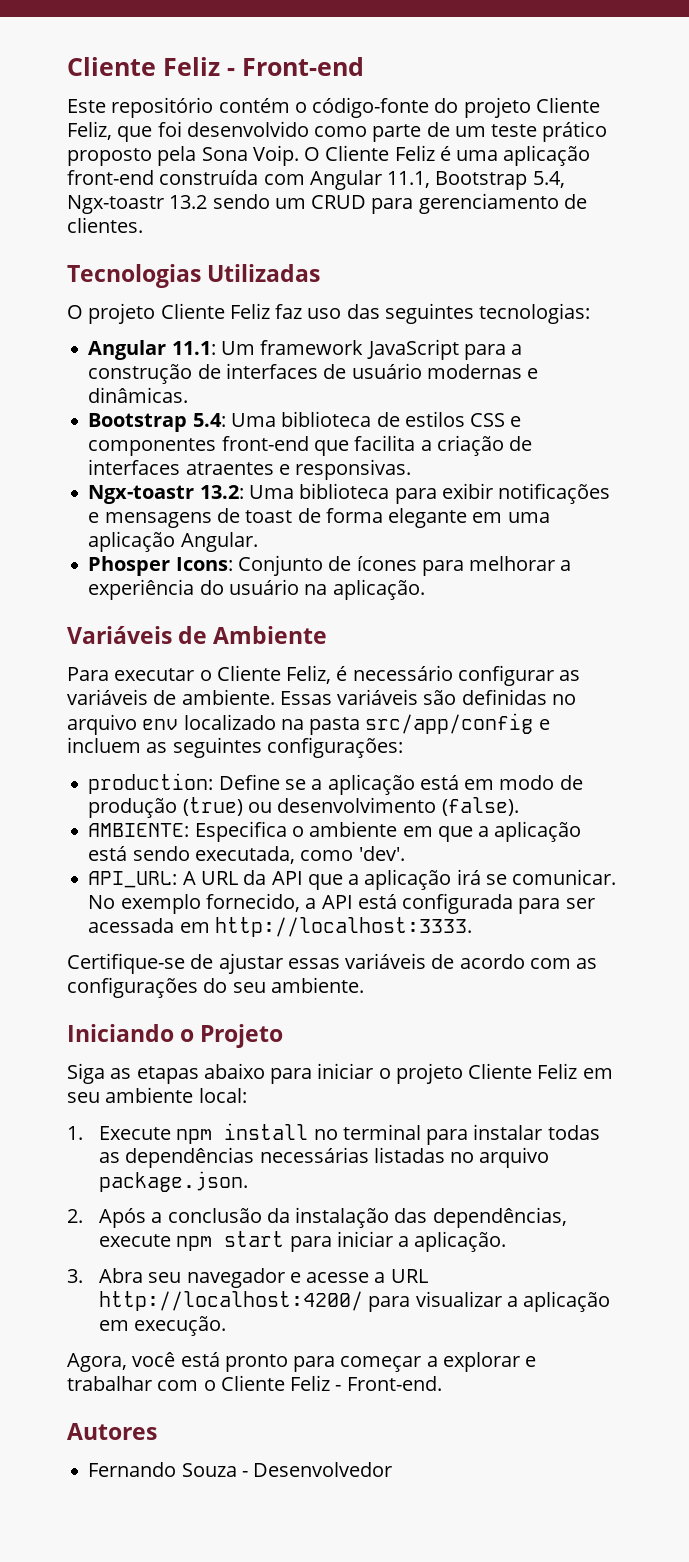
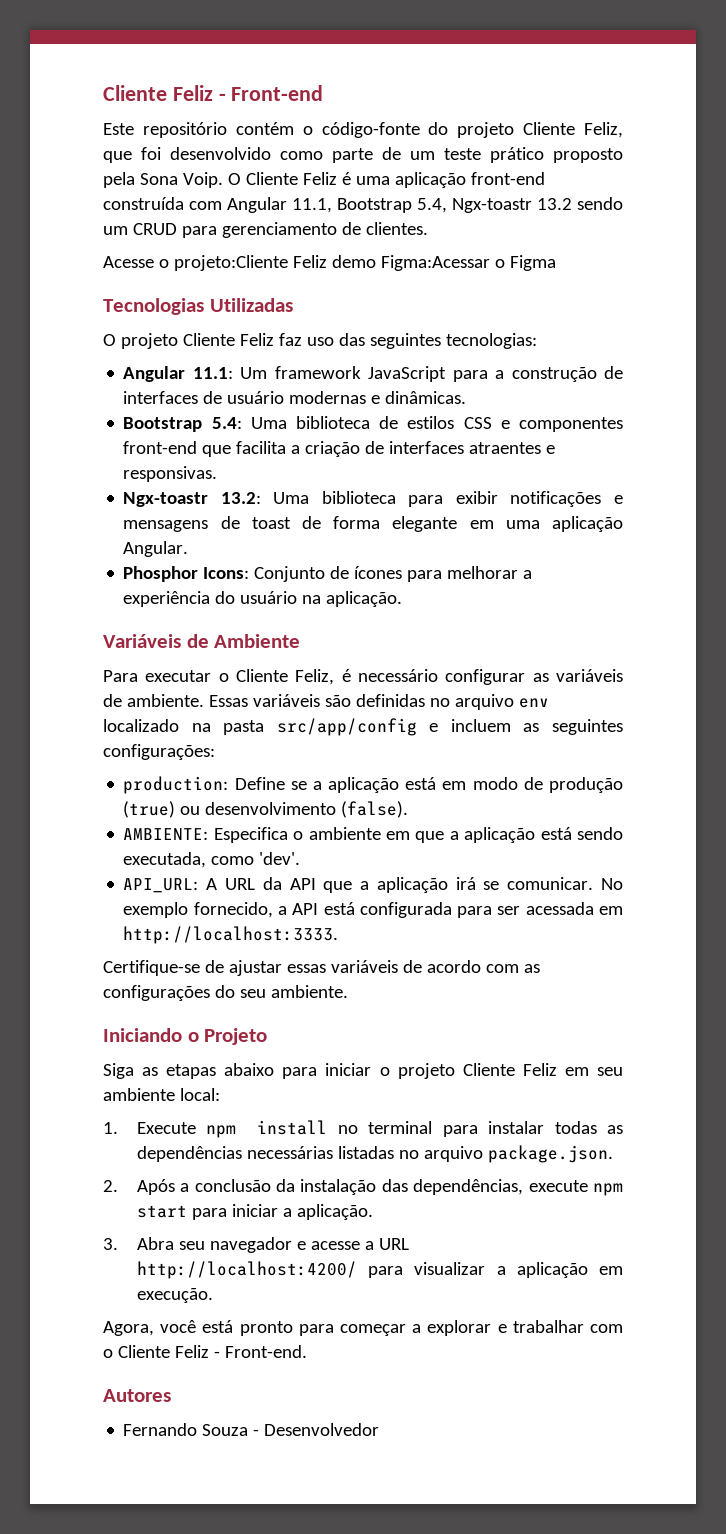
(143, 225) none -> [103,255,556,271] // Acesse o projeto:Cliente Feliz demo Figma:Acessar o Figma
[88,556,171,576] Phosper -> [123,566,199,582] Phosphor

